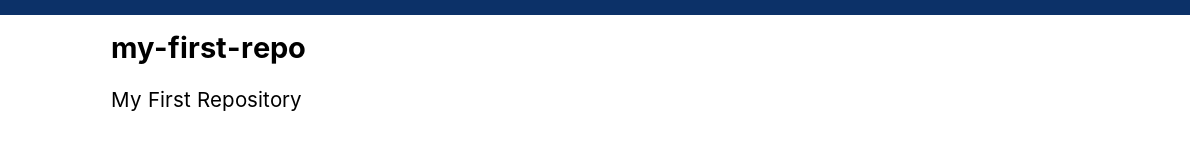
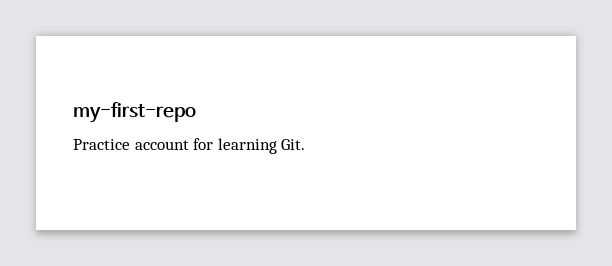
[111,90,302,111] My First Repository -> [73,138,306,154] Practice account for learning Git.

